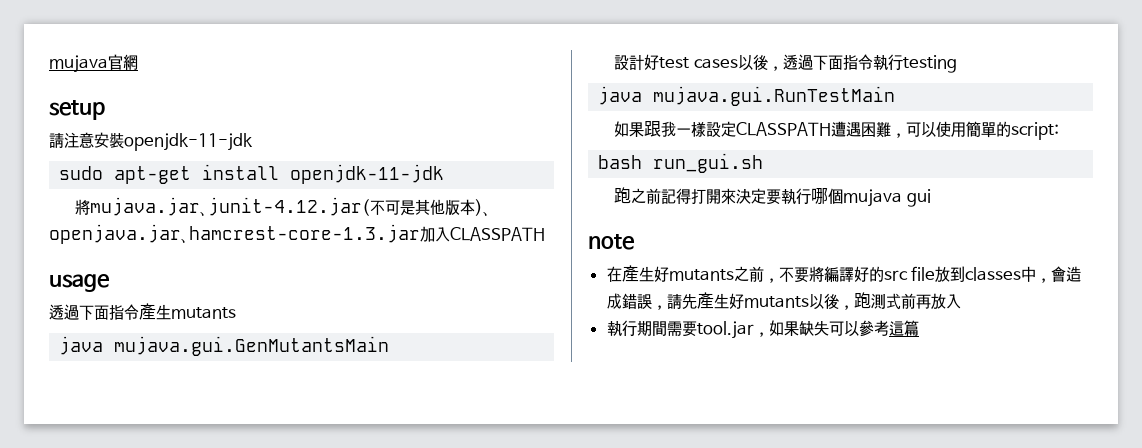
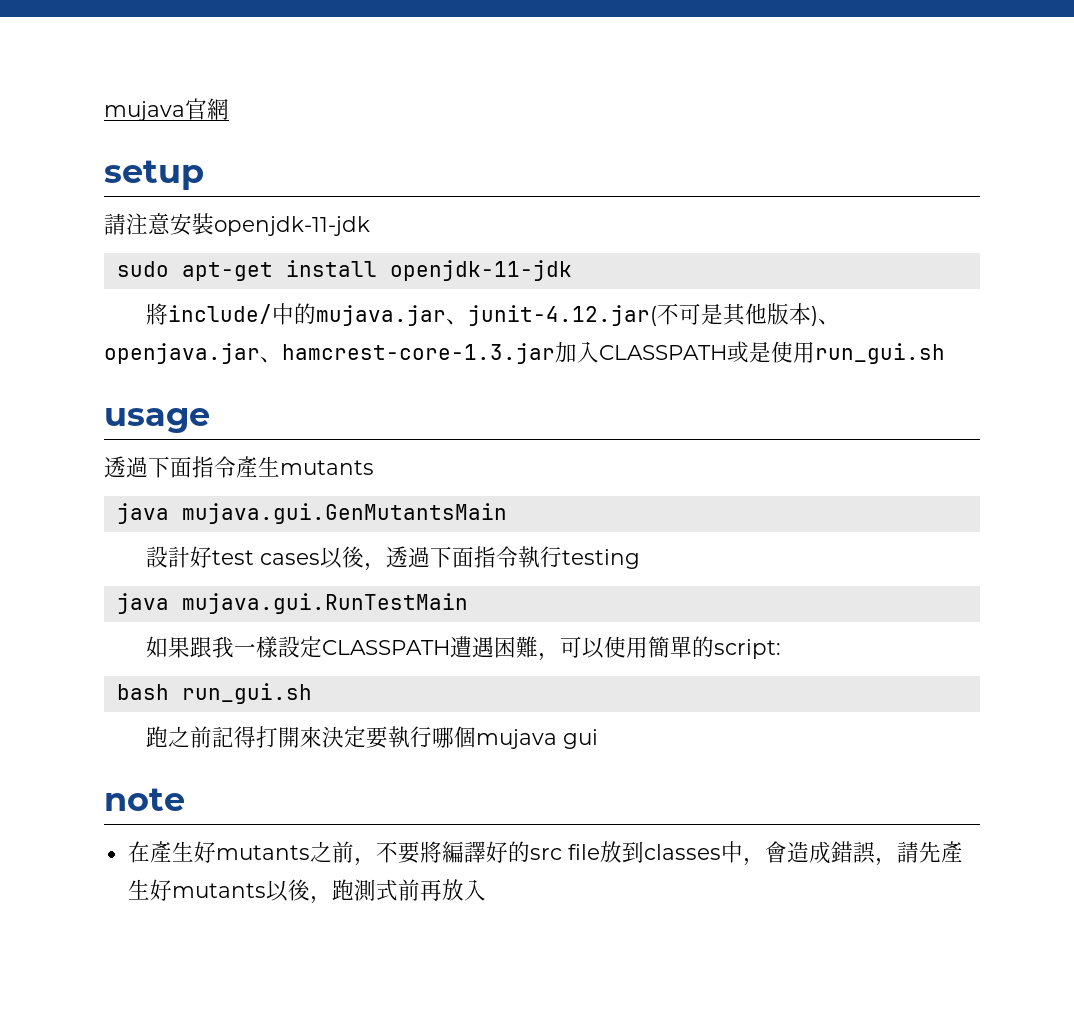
(91, 207) none -> [168,303,317,325] include/中的
(545, 234) none -> [727,341,945,364] 或是使用run_gui.sh
[606,320,919,339] // 執行期間需要tool.jar，如果缺失可以參考這篇 -> (486, 890) none

